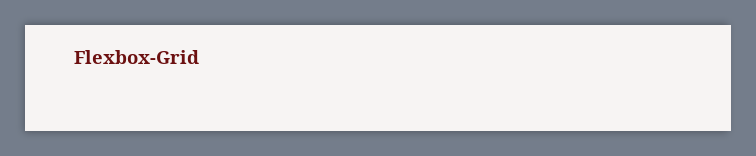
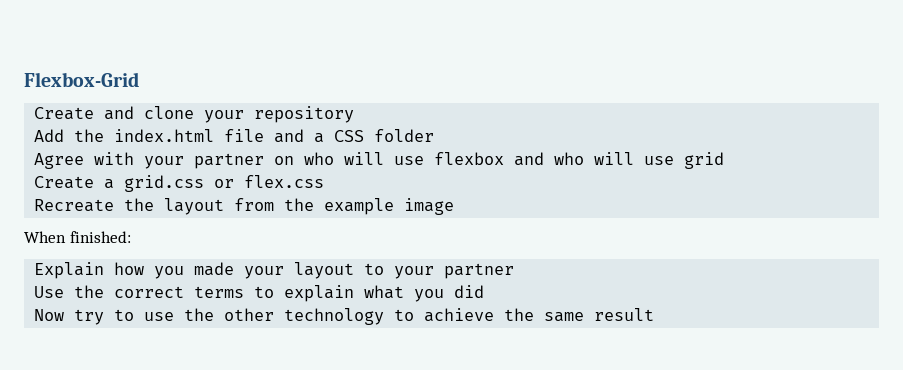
(199, 57) none -> [34,106,355,123] [34,129,435,143] [34,152,725,169] [34,175,325,192] [34,198,455,215] [24,231,131,243] [34,262,515,279] [34,285,485,302] [34,308,655,325] // Create and clone your repository // Add the index.html file and a CSS folder // Agree with your partner on who will use flexbox and who will use grid // Create a grid.css or flex.css // Recreate the layout from the example image // When finished: // Explain how you made your layout to your partner // Use the correct terms to explain what you did // Now try to use the other technology to achieve the same result

